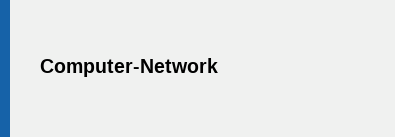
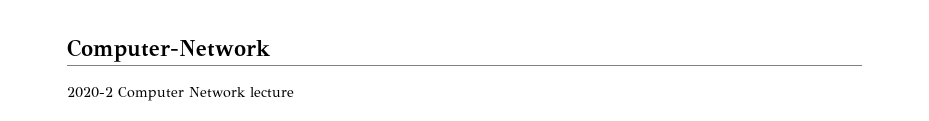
(218, 67) none -> [67,87,294,101] // 2020-2 Computer Network lecture

